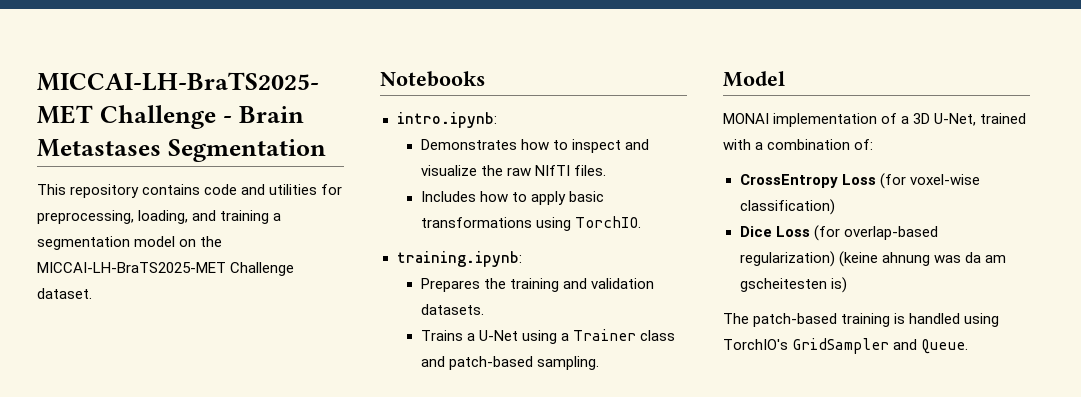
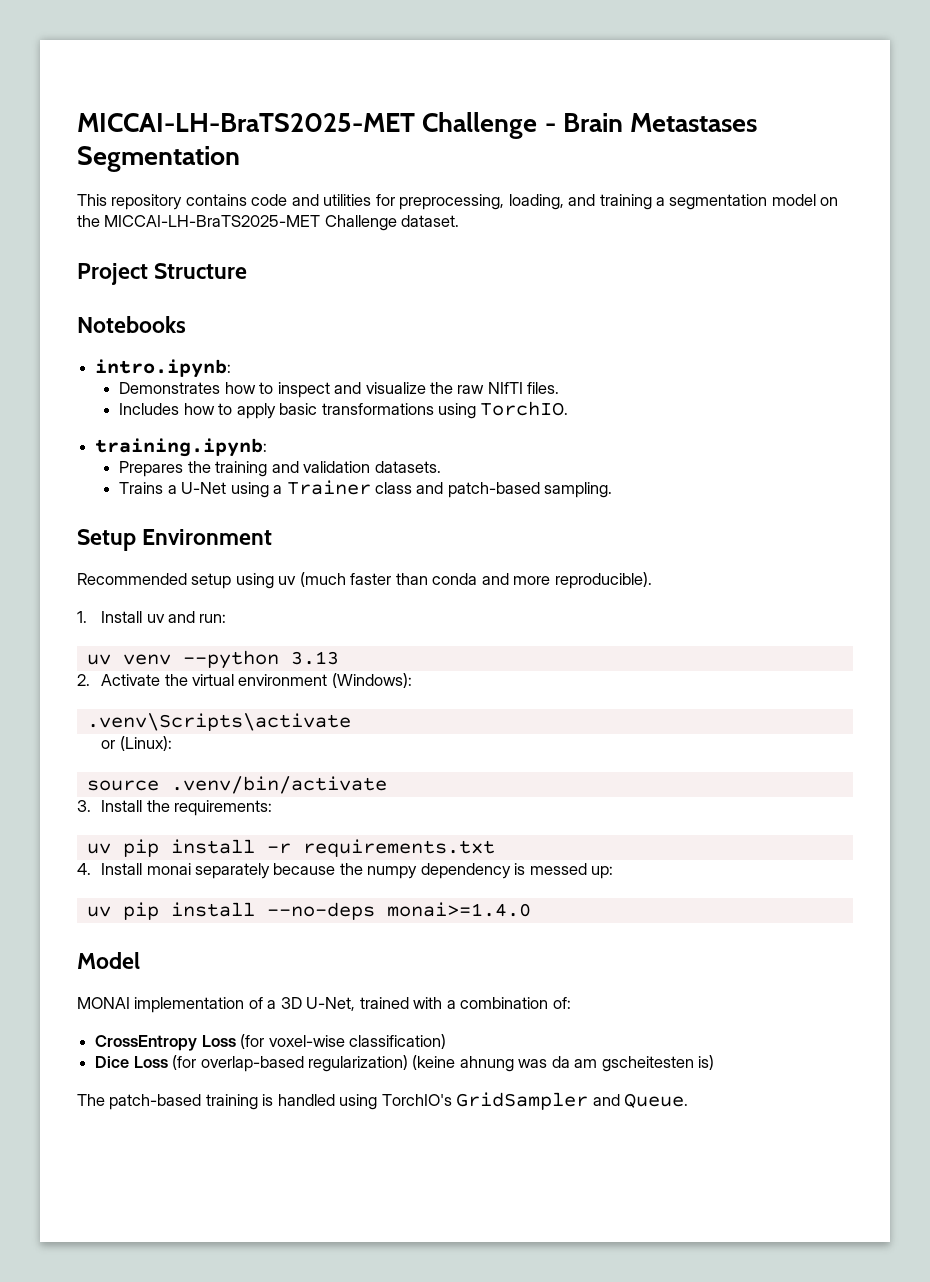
(92, 293) none -> [77,263,248,285] // Project Structure
(599, 363) none -> [77,529,273,551] [77,572,652,589] [77,611,227,623] [86,650,339,669] [77,673,412,688] [86,713,351,731] [101,736,172,751] [86,776,387,794] [77,800,273,816] [86,839,495,857] [77,863,614,879] [86,902,531,920] // Setup Environment // Recommended setup using uv (much faster than conda and more reproducible). // 1. Install uv and run: // uv venv --python 3.13 // 2. Activate the virtual environment (Windows): // .venv\Scripts\activate // or (Linux): // source .venv/bin/activate // 3. Install the requirements: // uv pip install -r requirements.txt // 4. Install monai separately because the numpy dependency is messed up: // uv pip install --no-deps monai>=1.4.0

